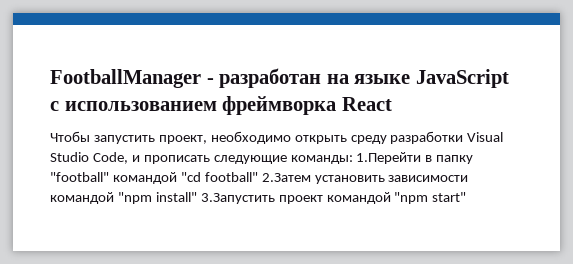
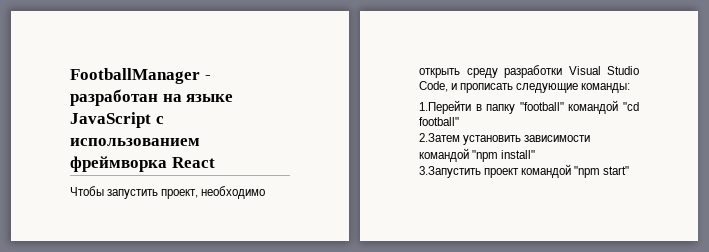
(353, 159) none -> (631, 88) //
(258, 177) none -> (459, 121) //
(197, 197) none -> (536, 154) //

